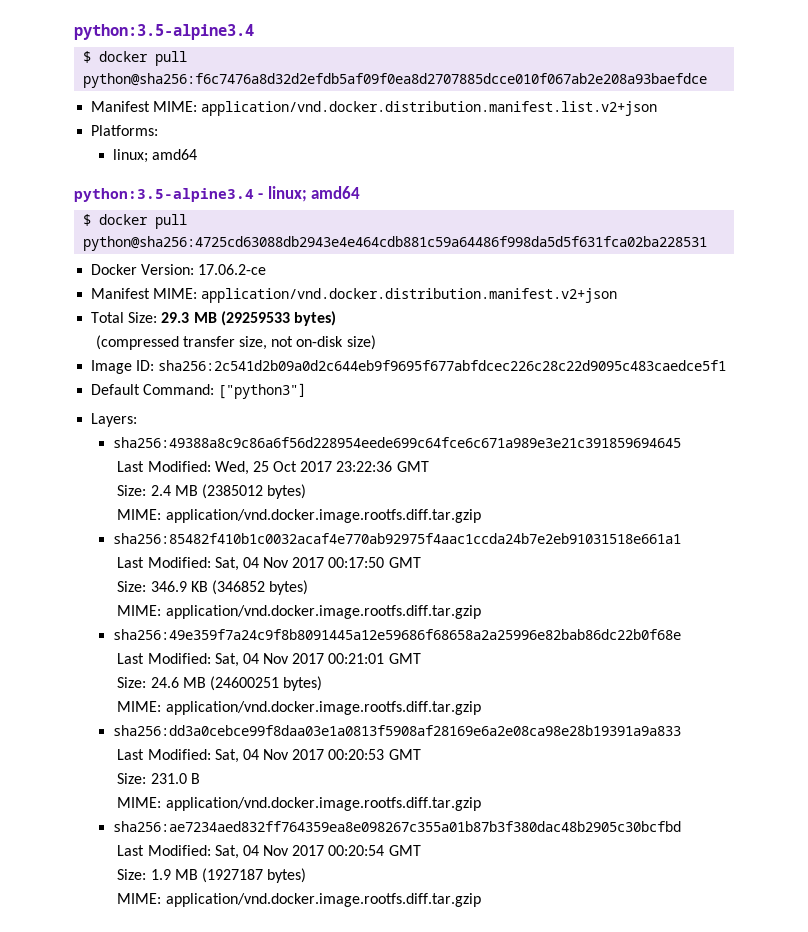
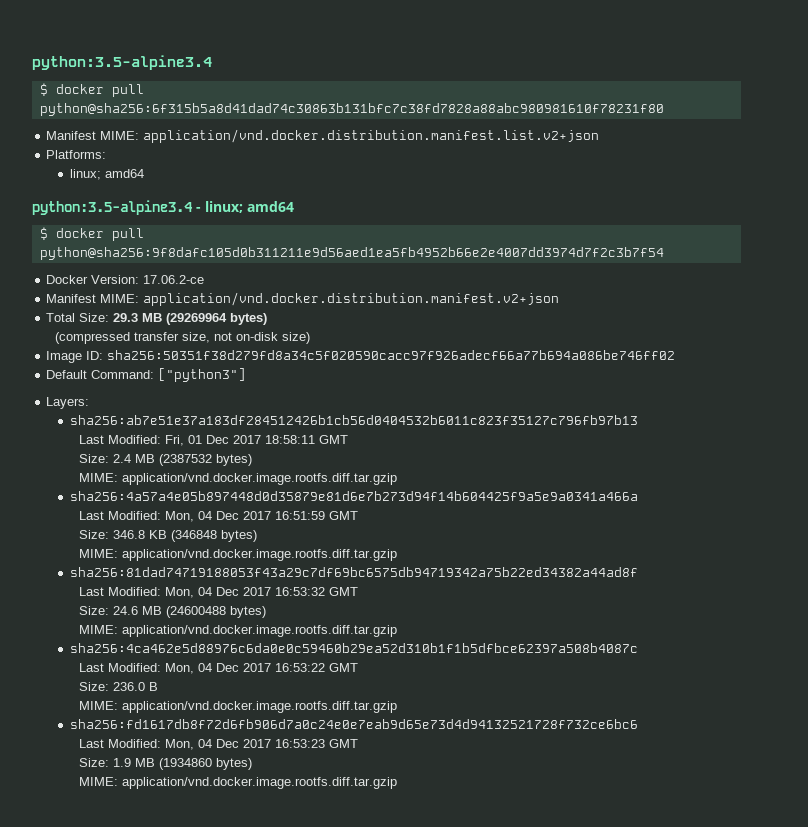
[83,73,708,88] python@sha256:f6c7476a8d32d2efdb5af09f0ea8d2707885dcce010f067ab2e208a93baefdce -> [39,103,664,116] python@sha256:6f315b5a8d41dad74c30863b131bfc7c38fd7828a88abc980981610f78231f80
[83,236,708,251] python@sha256:4725cd63088db2943e4e464cdb881c59a64486f998da5d5f631fca02ba228531 -> [39,247,664,260] python@sha256:9f8dafc105d0b311211e9d56aed1ea5fb4952b66e2e4007dd3974d7f2c3b7f54
[220,311,290,326] (29259533 -> [166,313,228,325] (29269964
[158,360,727,371] sha256:2c541d2b09a0d2c644eb9f9695f677abfdcec226c28c22d9095c483caedce5f1 -> [107,350,676,360] sha256:50351f38d279fd8a34c5f020590cacc97f926adecf66a77b694a086be746ff02
[112,437,681,448] [117,461,393,475] sha256:49388a8c9c86a6f56d228954eede699c64fce6c671a989e3e21c391859694645 // Last Modified: Wed, 25 Oct 2017 23:22:36 -> [69,415,638,425] [78,435,315,446] sha256:ab7e51e37a183df284512426b1cb56d0404532b6011c823f35127c796fb97b13 // Last Modified: Fri, 01 Dec 2017 18:58:11
[201,484,307,499] [117,509,481,523] [112,533,681,544] [117,557,421,571] [117,580,309,595] [117,605,481,619] [112,629,681,640] [117,653,385,667] (2385012 bytes) // MIME: application/vnd.docker.image.rootfs.diff.tar.gzip // sha256:85482f410b1c0032acaf4e770ab92975f4aac1ccda24b7e2eb91031518e661a1 // Last Modified: Sat, 04 Nov 2017 00:17:50 GMT // Size: 346.9 KB (346852 bytes) // MIME: application/vnd.docker.image.rootfs.diff.tar.gzip // sha256:49e359f7a24c9f8b8091445a12e59686f68658a2a25996e82bab86dc22b0f68e // Last Modified: Sat, 04 Nov 2017 00:21:01 -> [158,454,252,466] [78,473,397,485] [69,491,638,501] [78,511,358,522] [78,530,257,542] [78,549,397,561] [69,567,638,577] [78,587,325,598] (2387532 bytes) // MIME: application/vnd.docker.image.rootfs.diff.tar.gzip // sha256:4a57a4e05b897448d0d35879e81d6e7b273d94f14b604425f9a5e9a0341a466a // Last Modified: Mon, 04 Dec 2017 16:51:59 GMT // Size: 346.8 KB (346848 bytes) // MIME: application/vnd.docker.image.rootfs.diff.tar.gzip // sha256:81dad74719188053f43a29c7df69bc6575db94719342a75b22ed34382a44ad8f // Last Modified: Mon, 04 Dec 2017 16:53:32
[209,676,323,691] [117,701,481,715] [112,725,681,736] [117,749,421,763] [117,773,187,784] (24600251 bytes) // MIME: application/vnd.docker.image.rootfs.diff.tar.gzip // sha256:dd3a0cebce99f8daa03e1a0813f5908af28169e6a2e08ca98e28b19391a9a833 // Last Modified: Sat, 04 Nov 2017 00:20:53 GMT // Size: 231.0 -> [165,606,266,618] [78,625,397,637] [69,643,638,653] [78,663,358,674] [78,682,145,691] (24600488 bytes) // MIME: application/vnd.docker.image.rootfs.diff.tar.gzip // sha256:4ca462e5d88976c6da0e0c59460b29ea52d310b1f1b5dfbce62397a508b4087c // Last Modified: Mon, 04 Dec 2017 16:53:22 GMT // Size: 236.0
[112,821,681,832] [117,845,385,859] sha256:ae7234aed832ff764359ea8e098267c355a01b87b3f380dac48b2905c30bcfbd // Last Modified: Sat, 04 Nov 2017 00:20:54 -> [69,719,638,729] [78,739,325,750] sha256:fd1617db8f72d6fb906d7a0c24e0e7eab9d65e73d4d94132521728f732ce6bc6 // Last Modified: Mon, 04 Dec 2017 16:53:23
[201,868,263,883] (1927187 -> [158,758,212,770] (1934860

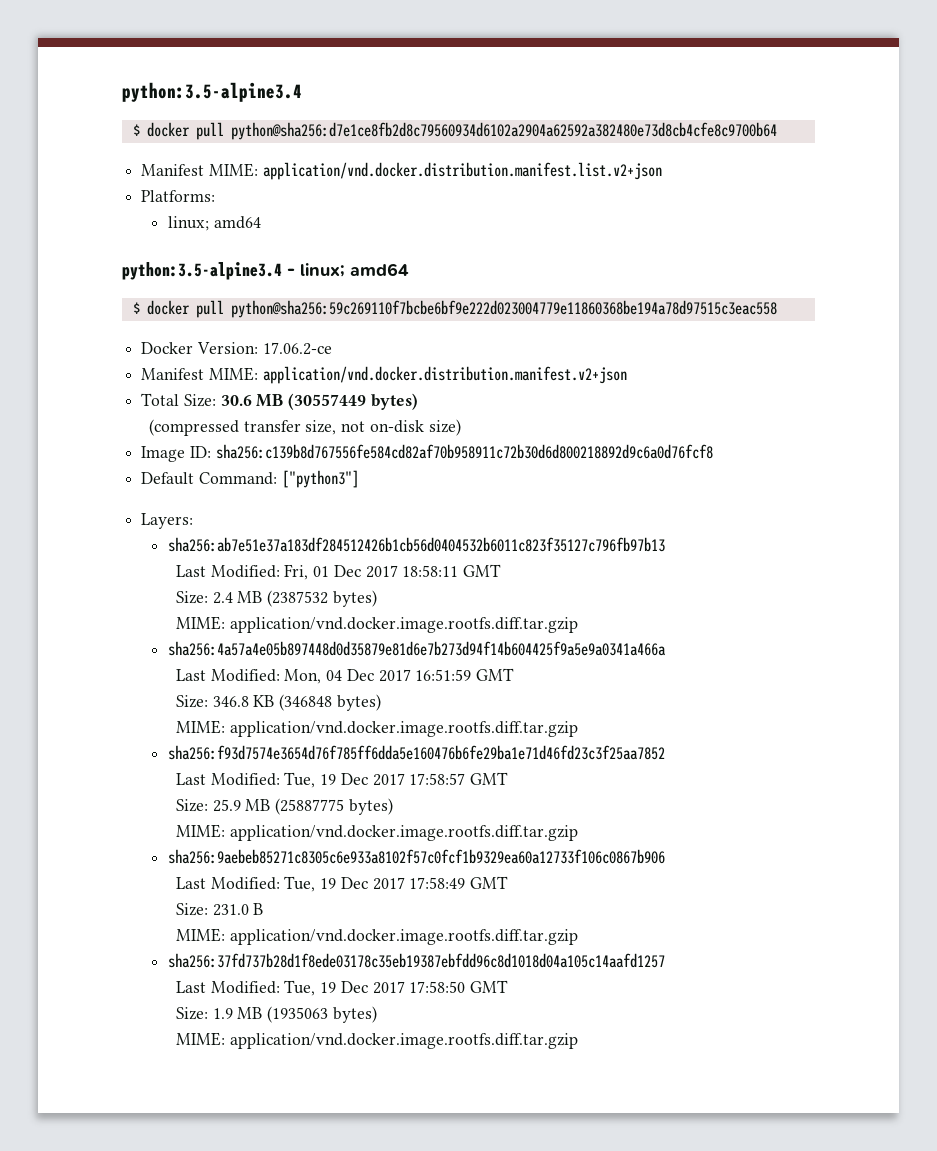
[39,103,664,116] python@sha256:6f315b5a8d41dad74c30863b131bfc7c38fd7828a88abc980981610f78231f80 -> [230,122,777,140] python@sha256:d7e1ce8fb2d8c79560934d6102a2904a62592a382480e73d8cb4cfe8c9700b64
[39,247,664,260] python@sha256:9f8dafc105d0b311211e9d56aed1ea5fb4952b66e2e4007dd3974d7f2c3b7f54 -> [230,300,777,318] python@sha256:59c269110f7bcbe6bf9e222d023004779e11860368be194a78d97515c3eac558
[113,313,228,325] 29.3 MB (29269964 -> [220,393,367,410] 30.6 MB (30557449
[107,350,676,360] sha256:50351f38d279fd8a34c5f020590cacc97f926adecf66a77b694a086be746ff02 -> [215,444,713,459] sha256:c139b8d767556fe584cd82af70b958911c72b30d6d800218892d9c6a0d76fcf8
[69,567,638,577] [78,587,358,598] [78,606,266,618] [78,625,397,637] [69,643,638,653] [78,663,358,674] [78,682,145,691] sha256:81dad74719188053f43a29c7df69bc6575db94719342a75b22ed34382a44ad8f // Last Modified: Mon, 04 Dec 2017 16:53:32 GMT // Size: 24.6 MB (24600488 bytes) // MIME: application/vnd.docker.image.rootfs.diff.tar.gzip // sha256:4ca462e5d88976c6da0e0c59460b29ea52d310b1f1b5dfbce62397a508b4087c // Last Modified: Mon, 04 Dec 2017 16:53:22 GMT // Size: 236.0 -> [168,745,666,760] [175,772,508,788] [175,798,393,815] [175,824,578,841] [168,849,666,864] [175,876,508,892] [175,903,249,916] sha256:f93d7574e3654d76f785ff6dda5e160476b6fe29ba1e71d46fd23c3f25aa7852 // Last Modified: Tue, 19 Dec 2017 17:58:57 GMT // Size: 25.9 MB (25887775 bytes) // MIME: application/vnd.docker.image.rootfs.diff.tar.gzip // sha256:9aebeb85271c8305c6e933a8102f57c0fcf1b9329ea60a12733f106c0867b906 // Last Modified: Tue, 19 Dec 2017 17:58:49 GMT // Size: 231.0
[69,719,638,729] [78,739,325,750] sha256:fd1617db8f72d6fb906d7a0c24e0e7eab9d65e73d4d94132521728f732ce6bc6 // Last Modified: Mon, 04 Dec 2017 16:53:23 -> [168,953,666,968] [175,980,466,996] sha256:37fd737b28d1f8ede03178c35eb19387ebfdd96c8d1018d04a105c14aafd1257 // Last Modified: Tue, 19 Dec 2017 17:58:50
[158,758,212,770] (1934860 -> [267,1006,329,1023] (1935063

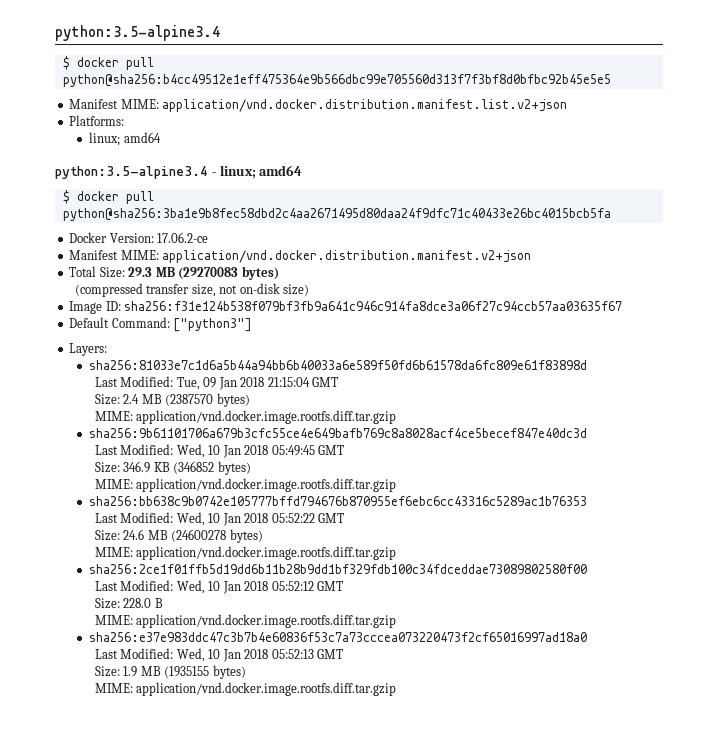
[230,122,777,140] python@sha256:d7e1ce8fb2d8c79560934d6102a2904a62592a382480e73d8cb4cfe8c9700b64 -> [62,74,611,87] python@sha256:b4cc49512e1eff475364e9b566dbc99e705560d313f7f3bf8d0bfbc92b45e5e5
[230,300,777,318] python@sha256:59c269110f7bcbe6bf9e222d023004779e11860368be194a78d97515c3eac558 -> [62,208,611,221] python@sha256:3ba1e9b8fec58dbd2c4aa2671495d80daa24f9dfc71c40433e26bc4015bcb5fa
[220,393,367,410] 30.6 MB (30557449 -> [128,267,239,280] 29.3 MB (29270083
[215,444,713,459] sha256:c139b8d767556fe584cd82af70b958911c72b30d6d800218892d9c6a0d76fcf8 -> [124,301,623,311] sha256:f31e124b538f079bf3fb9a641c946c914fa8dce3a06f27c94ccb57aa03635f67
[168,537,666,552] [175,564,459,580] sha256:ab7e51e37a183df284512426b1cb56d0404532b6011c823f35127c796fb97b13 // Last Modified: Fri, 01 Dec 2017 18:58:11 -> [89,360,588,370] [94,376,310,390] sha256:81033e7c1d6a5b44a94bb6b40033a6e589f50fd6b61578da6fc809e61f83898d // Last Modified: Tue, 09 Jan 2018 21:15:04
[267,590,377,607] [175,616,578,633] [168,641,667,656] [175,668,514,684] [175,694,381,711] [175,720,578,737] [168,745,666,760] [175,772,508,788] [175,798,393,815] [175,824,578,841] [168,849,666,864] [175,876,508,892] [175,903,249,916] (2387532 bytes) // MIME: application/vnd.docker.image.rootfs.diff.tar.gzip // sha256:4a57a4e05b897448d0d35879e81d6e7b273d94f14b604425f9a5e9a0341a466a // Last Modified: Mon, 04 Dec 2017 16:51:59 GMT // Size: 346.8 KB (346848 bytes) // MIME: application/vnd.docker.image.rootfs.diff.tar.gzip // sha256:f93d7574e3654d76f785ff6dda5e160476b6fe29ba1e71d46fd23c3f25aa7852 // Last Modified: Tue, 19 Dec 2017 17:58:57 GMT // Size: 25.9 MB (25887775 bytes) // MIME: application/vnd.docker.image.rootfs.diff.tar.gzip // sha256:9aebeb85271c8305c6e933a8102f57c0fcf1b9329ea60a12733f106c0867b906 // Last Modified: Tue, 19 Dec 2017 17:58:49 GMT // Size: 231.0 -> [165,393,250,407] [94,410,397,424] [89,428,588,438] [94,444,345,458] [94,461,251,475] [94,478,397,492] [89,496,588,506] [94,512,345,526] [94,529,263,543] [94,546,397,560] [89,564,588,574] [94,580,344,594] [94,598,152,609] (2387570 bytes) // MIME: application/vnd.docker.image.rootfs.diff.tar.gzip // sha256:9b61101706a679b3cfc55ce4e649bafb769c8a8028acf4ce5becef847e40dc3d // Last Modified: Wed, 10 Jan 2018 05:49:45 GMT // Size: 346.9 KB (346852 bytes) // MIME: application/vnd.docker.image.rootfs.diff.tar.gzip // sha256:bb638c9b0742e105777bffd794676b870955ef6ebc6cc43316c5289ac1b76353 // Last Modified: Wed, 10 Jan 2018 05:52:22 GMT // Size: 24.6 MB (24600278 bytes) // MIME: application/vnd.docker.image.rootfs.diff.tar.gzip // sha256:2ce1f01ffb5d19dd6b11b28b9dd1bf329fdb100c34fdceddae73089802580f00 // Last Modified: Wed, 10 Jan 2018 05:52:12 GMT // Size: 228.0
[168,953,666,968] [175,980,466,996] sha256:37fd737b28d1f8ede03178c35eb19387ebfdd96c8d1018d04a105c14aafd1257 // Last Modified: Tue, 19 Dec 2017 17:58:50 -> [89,632,588,642] [94,648,314,662] sha256:e37e983ddc47c3b7b4e60836f53c7a73cccea073220473f2cf65016997ad18a0 // Last Modified: Wed, 10 Jan 2018 05:52:13
[267,1006,329,1023] (1935063 -> [164,666,210,678] (1935155

